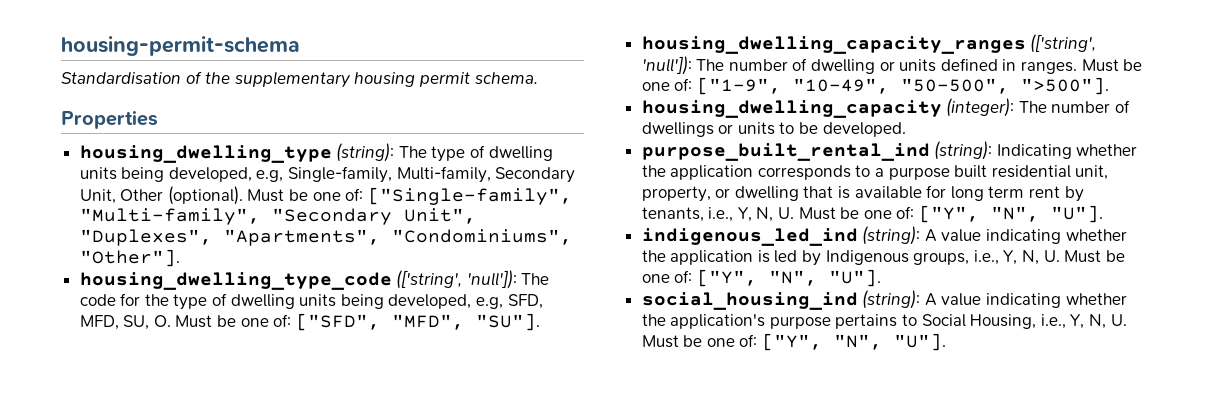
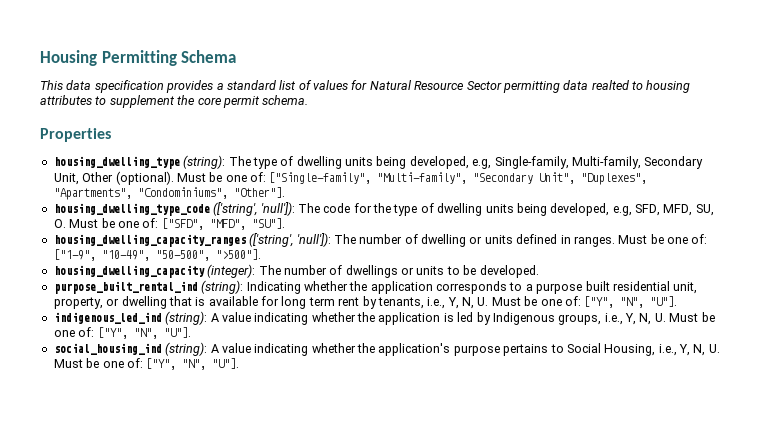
[61,36,300,56] [61,71,416,88] housing-permit-schema // Standardisation of the supplementary housing -> [40,50,237,66] [40,80,691,93] [40,95,222,108] Housing Permitting Schema // This data specification provides a standard list of values for Natural Resource Sector permitting data realted to housing attributes to supplement the core

